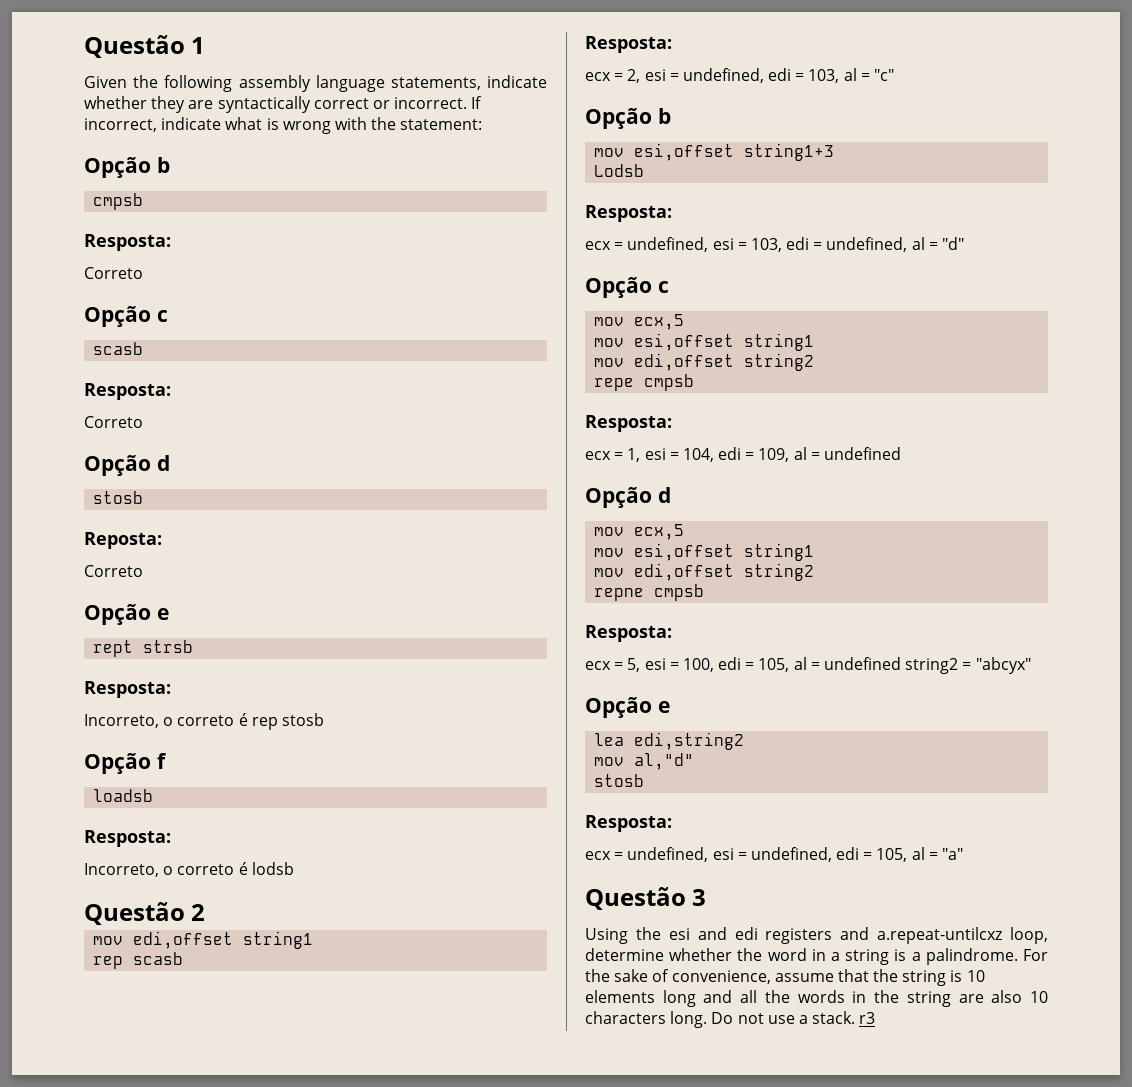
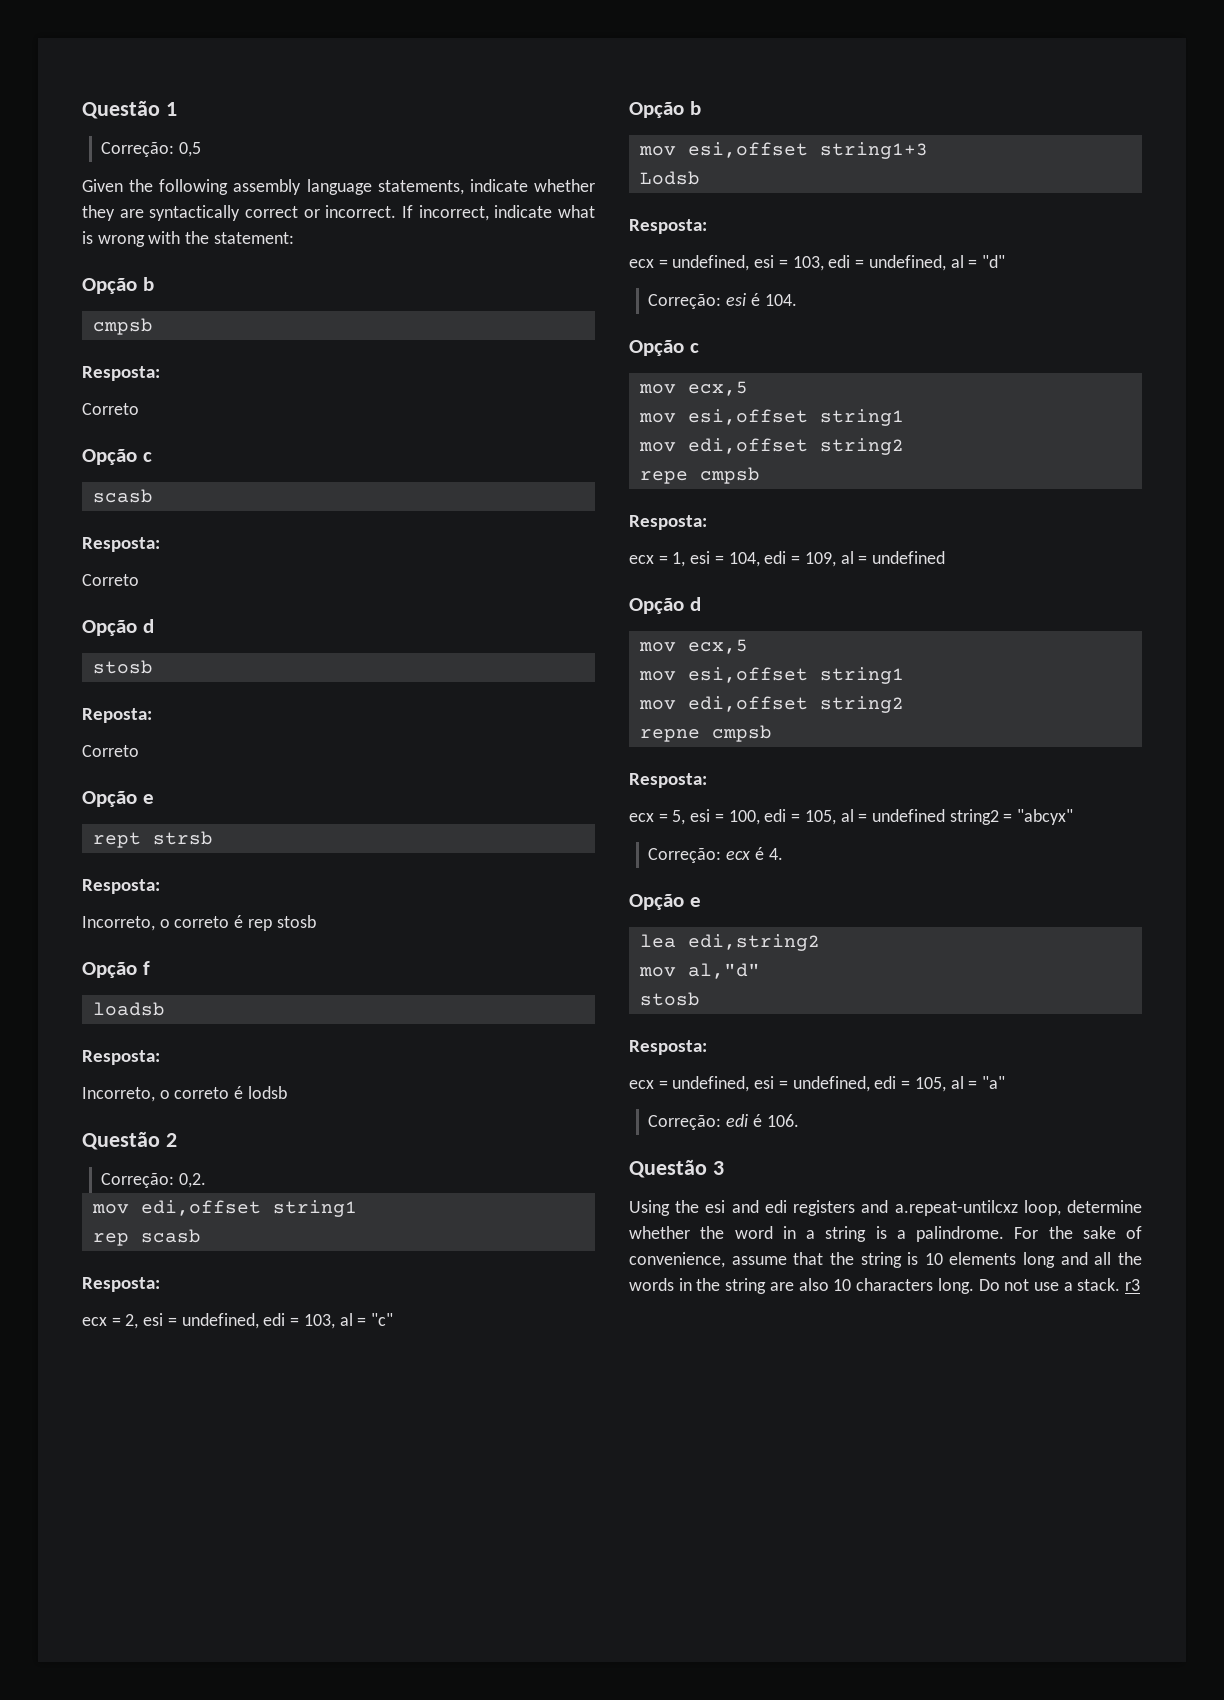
(206, 45) none -> [101,142,202,157] // Correção: 0,5
(206, 912) none -> [101,1173,207,1188] // Correção: 0,2.
(965, 243) none -> [648,293,797,309] // Correção: esi é 104.
(1031, 665) none -> [648,847,783,863] // Correção: ecx é 4.
(964, 854) none -> [648,1114,799,1130] // Correção: edi é 106.

